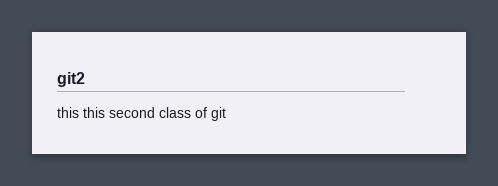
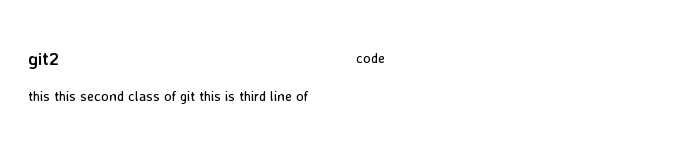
(226, 114) none -> [199,91,309,101] [356,53,385,63] this is third line of code

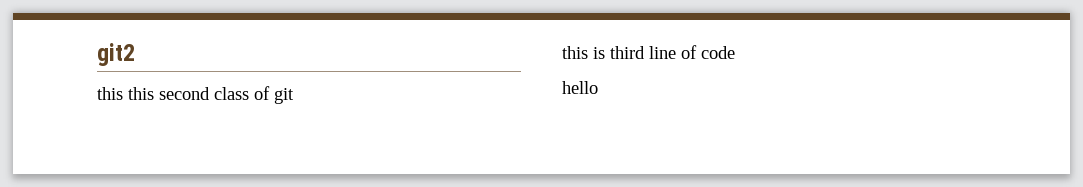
(195, 97) none -> (294, 96) //
(385, 58) none -> [562,81,598,94] // hello

